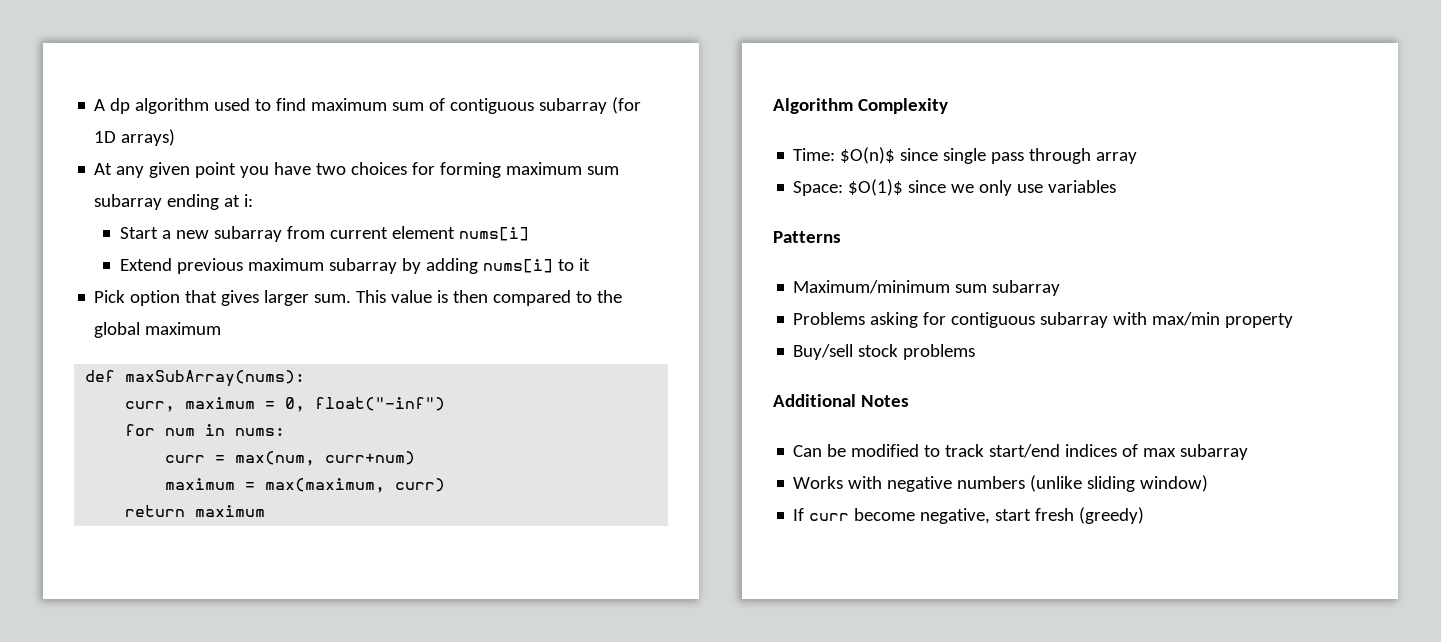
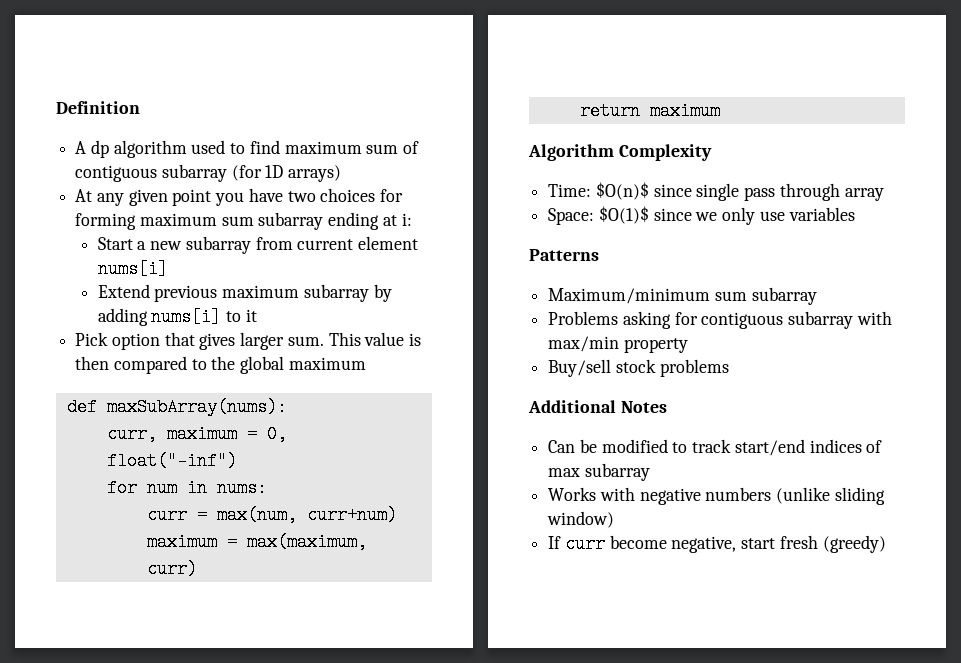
(94, 105) none -> [56,101,140,114] Definition //

